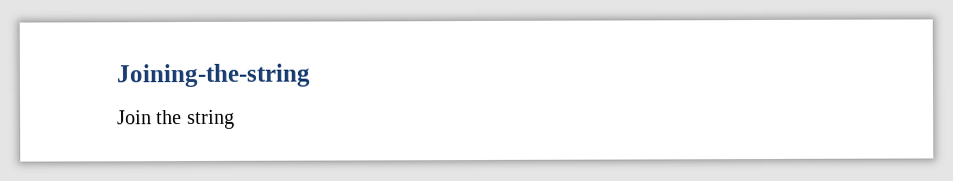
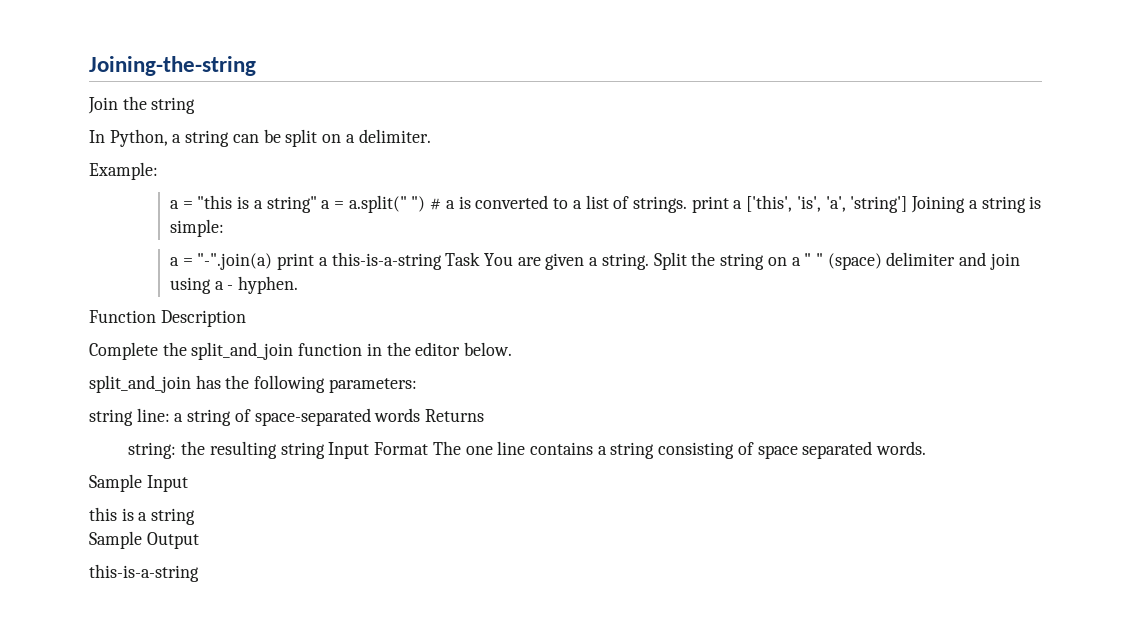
(235, 119) none -> [89,129,431,147] [89,162,158,180] [169,195,1042,213] [169,219,224,237] [169,252,1020,270] [169,276,299,294] [89,310,246,327] [89,342,513,360] [89,375,417,393] [89,408,485,426] [128,441,927,459] [89,474,188,492] [89,507,196,525] [89,531,199,549] [89,564,199,582] // In Python, a string can be split on a delimiter. // Example: // a = "this is a string" a = a.split(" ") # a is converted to a list of strings. print a ['this', 'is', 'a', 'string'] Joining a string is simple: // a = "-".join(a) print a this-is-a-string Task You are given a string. Split the string on a " " (space) delimiter and join using a - hyphen. // Function Description // Complete the split_and_join function in the editor below. // split_and_join has the following parameters: // string line: a string of space-separated words Returns // string: the resulting string Input Format The one line contains a string consisting of space separated words. // Sample Input // this is a string // Sample Output // this-is-a-string

